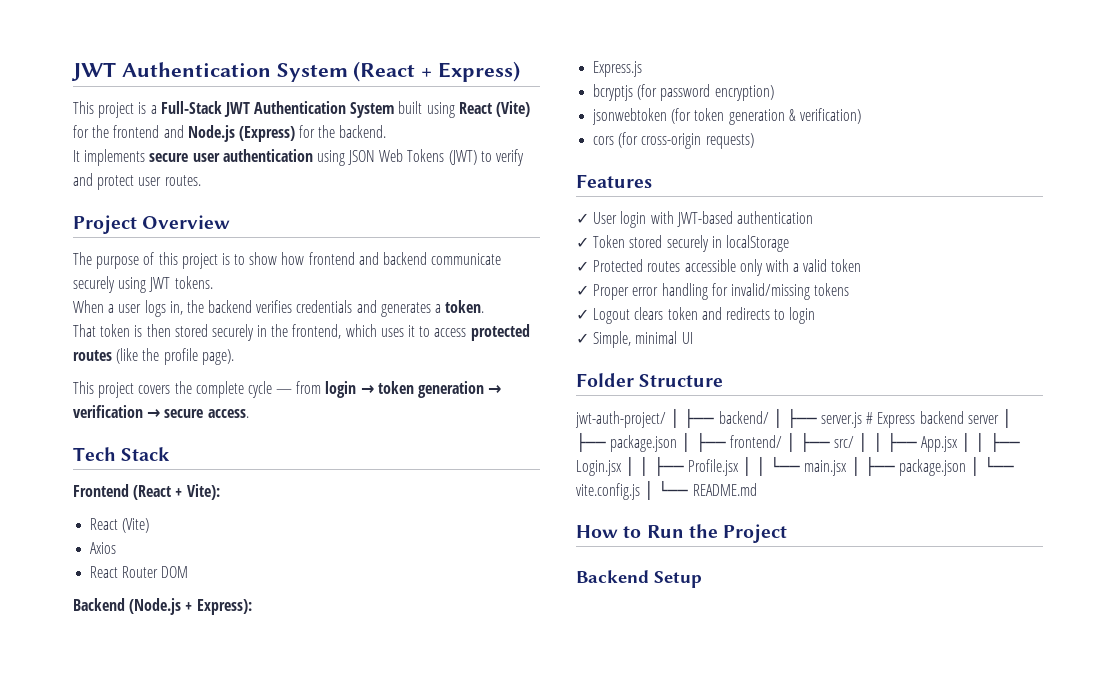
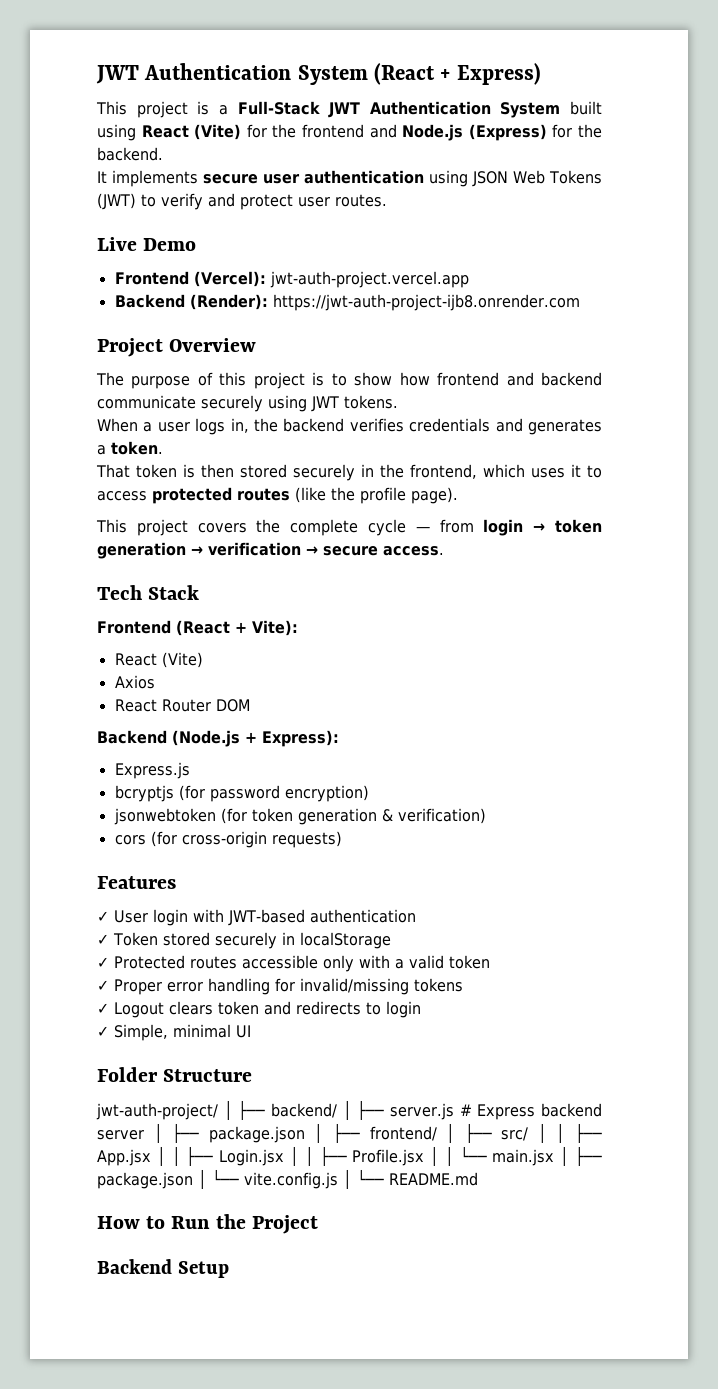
(201, 180) none -> [97,237,197,251] [114,271,469,288] [114,294,580,311] // Live Demo // Frontend (Vercel): jwt-auth-project.vercel.app // Backend (Render): https://jwt-auth-project-ijb8.onrender.com

